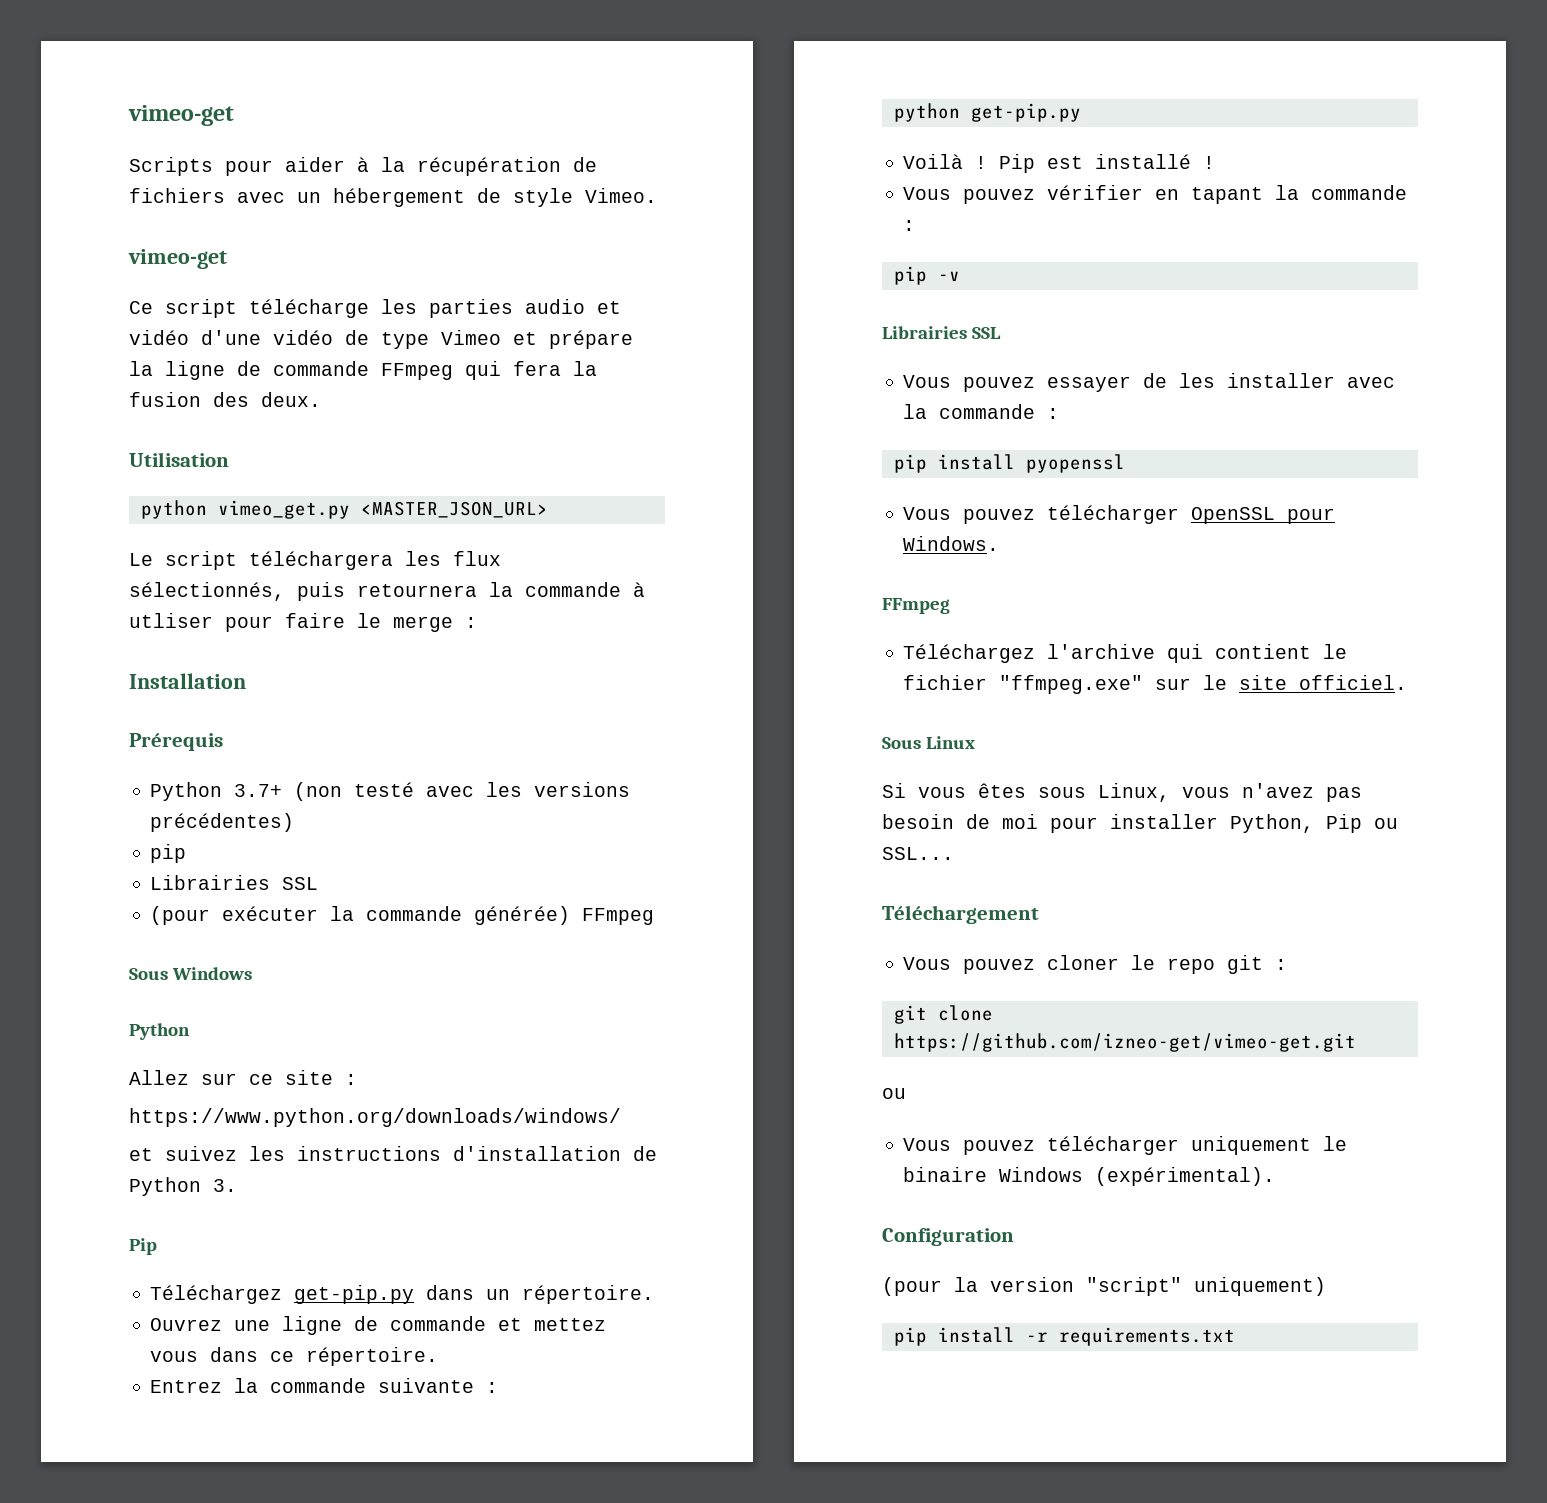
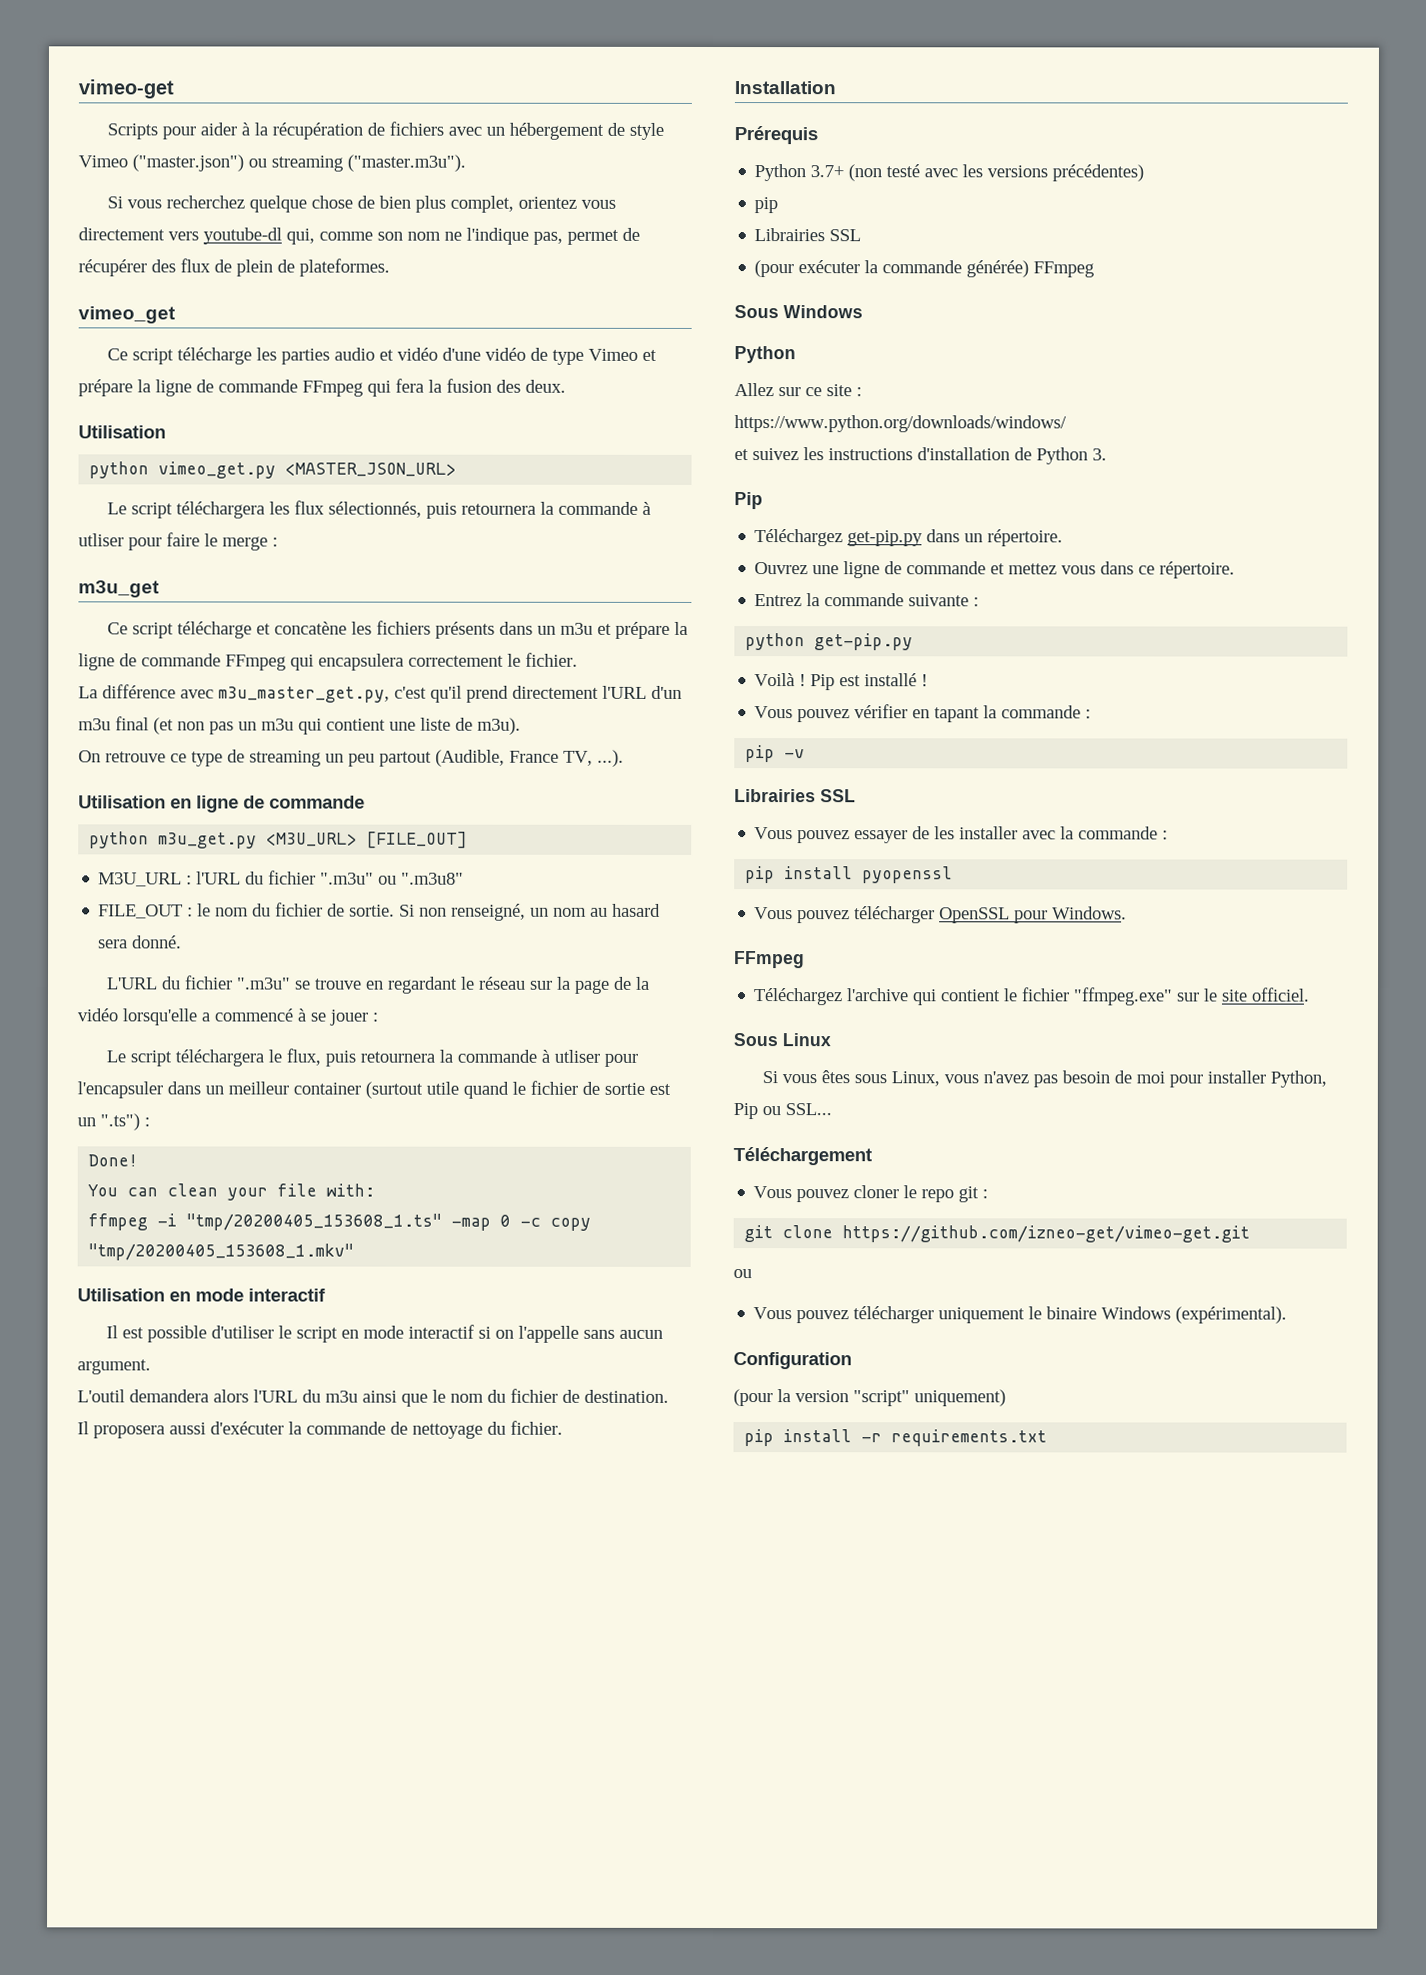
[585,188,657,203] [128,249,227,269] Vimeo. // vimeo-get -> [78,154,466,172] [106,195,616,213] [78,227,640,245] [78,258,390,277] [78,306,176,324] Vimeo ("master.json") ou streaming ("master.m3u"). // Si vous recherchez quelque chose de bien plus complet, orientez vous directement vers youtube-dl qui, comme son nom ne l'indique pas, permet de récupérer des flux de plein de plateformes. // vimeo_get
(477, 622) none -> [78,580,160,598] [106,620,688,639] [78,652,578,671] [78,684,682,703] [78,716,521,735] [78,749,624,767] [78,795,365,813] [89,831,469,849] [98,870,465,887] [98,902,662,921] [98,935,183,949] [105,975,650,994] [77,1008,378,1026] [105,1048,638,1067] [77,1080,671,1099] [77,1113,150,1131] [88,1154,139,1167] [87,1183,376,1201] [88,1213,592,1231] [88,1243,355,1261] [77,1288,326,1302] [105,1324,663,1343] [77,1359,151,1375] [77,1388,669,1407] [77,1420,563,1439] // m3u_get // Ce script télécharge et concatène les fichiers présents dans un m3u et prépare la ligne de commande FFmpeg qui encapsulera correctement le fichier. // La différence avec m3u_master_get.py, c'est qu'il prend directement l'URL d'un m3u final (et non pas un m3u qui contient une liste de m3u). // On retrouve ce type de streaming un peu partout (Audible, France TV, ...). // Utilisation en ligne de commande // python m3u_get.py <M3U_URL> [FILE_OUT] // M3U_URL : l'URL du fichier ".m3u" ou ".m3u8" // FILE_OUT : le nom du fichier de sortie. Si non renseigné, un nom au hasard sera donné. // L'URL du fichier ".m3u" se trouve en regardant le réseau sur la page de la vidéo lorsqu'elle a commencé à se jouer : // Le script téléchargera le flux, puis retournera la commande à utliser pour l'encapsuler dans un meilleur container (surtout utile quand le fichier de sortie est un ".ts") : // Done! // You can clean your file with: // ffmpeg -i "tmp/20200405_153608_1.ts" -map 0 -c copy "tmp/20200405_153608_1.mkv" // Utilisation en mode interactif // Il est possible d'utiliser le script en mode interactif si on l'appelle sans aucun argument. // L'outil demandera alors l'URL du m3u ainsi que le nom du fichier de destination. // Il proposera aussi d'exécuter la commande de nettoyage du fichier.

